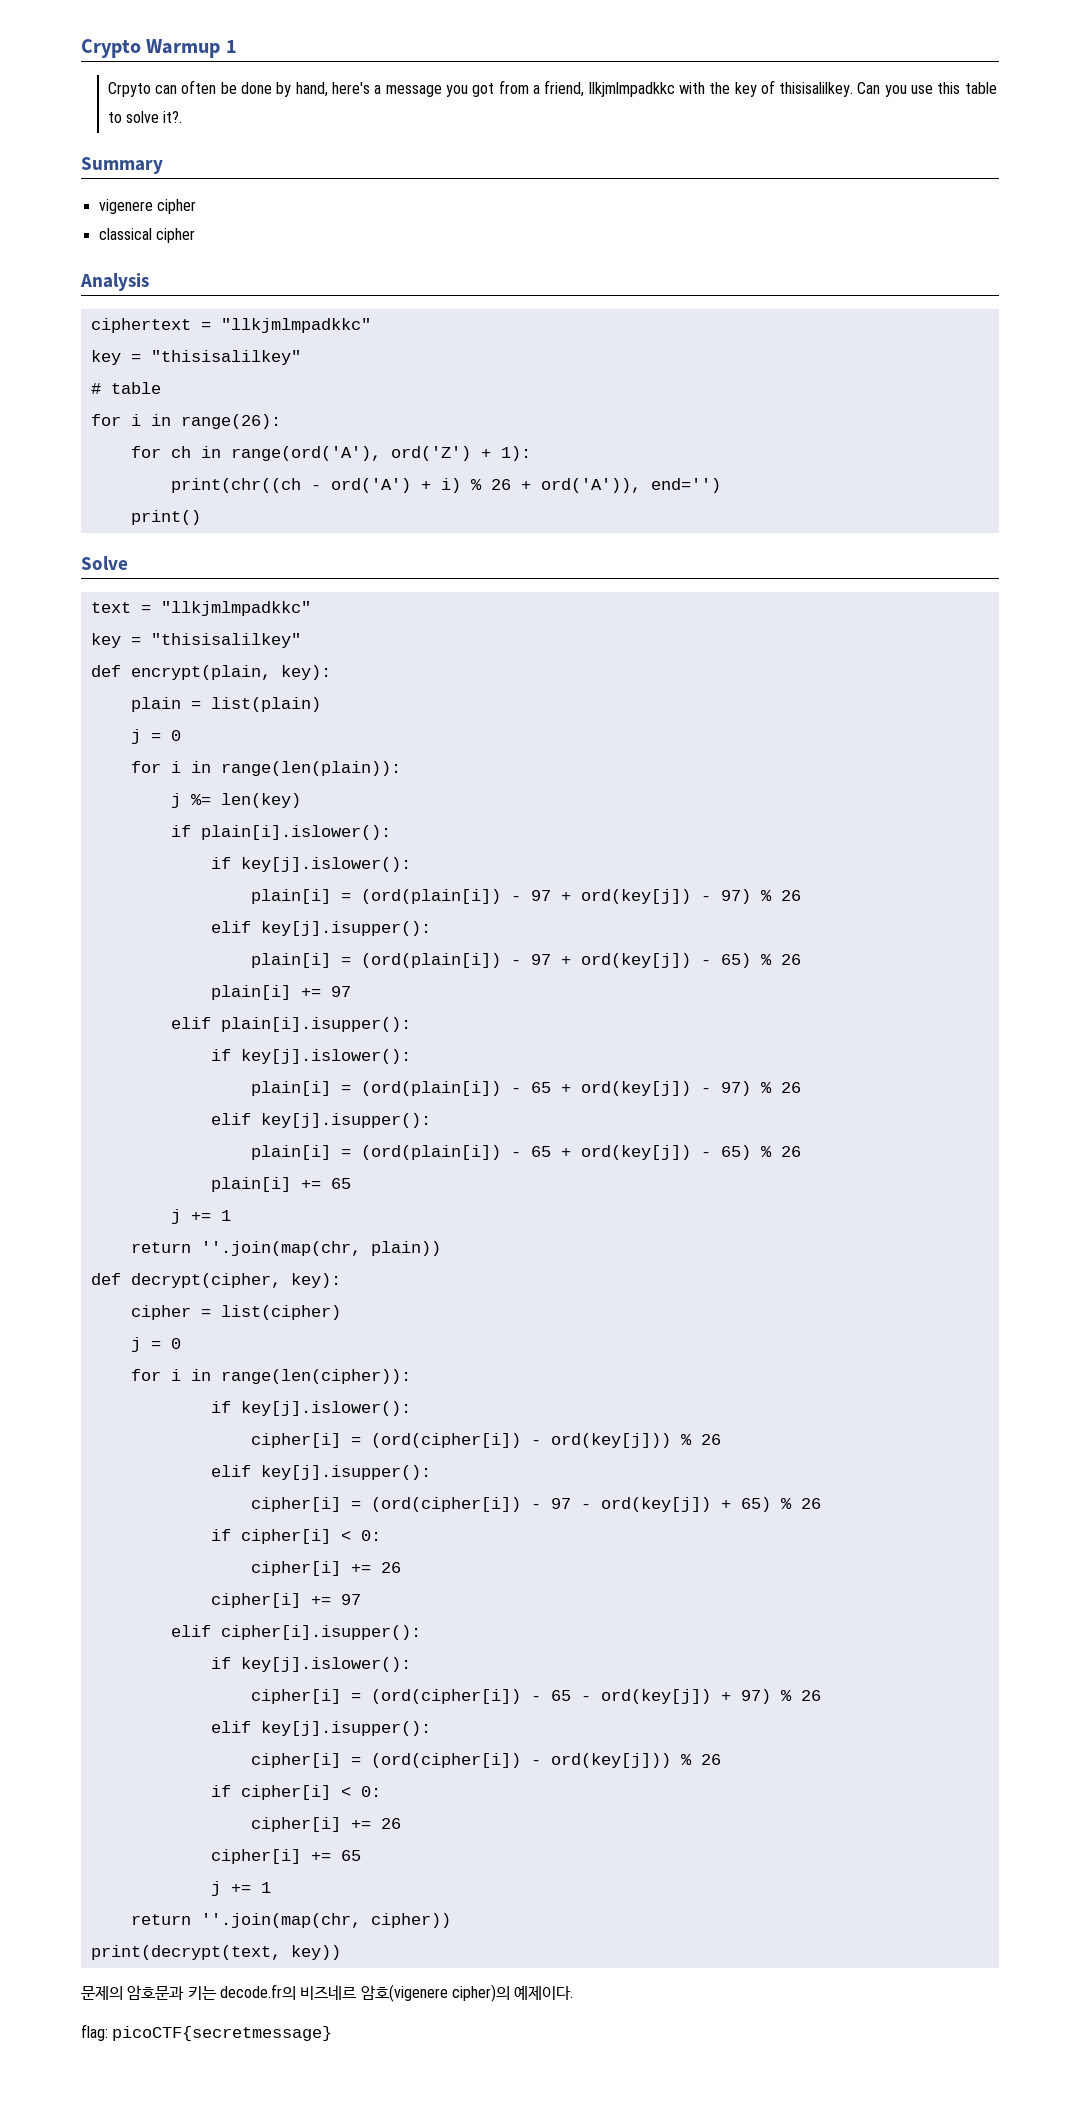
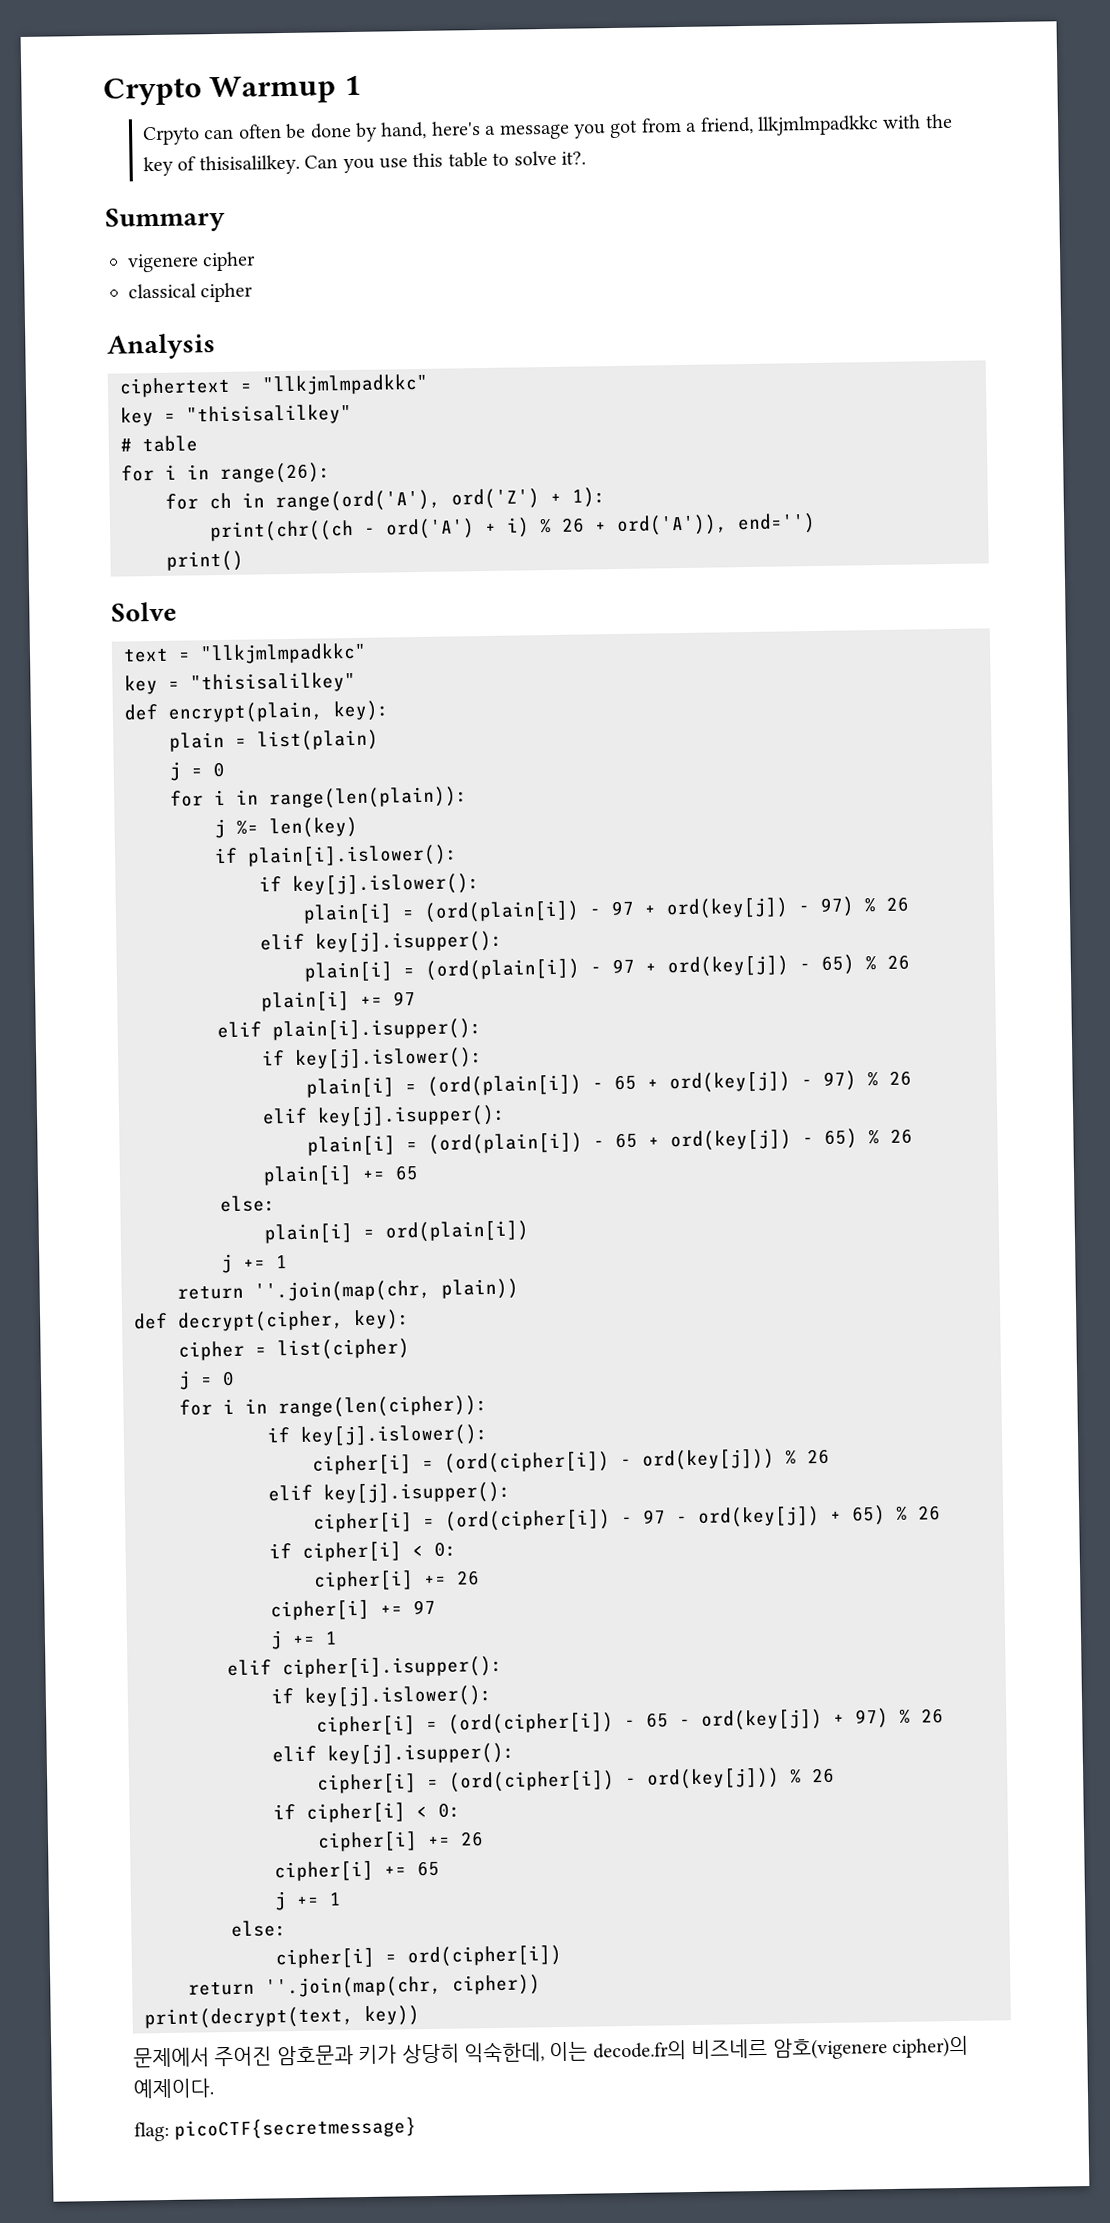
(351, 1183) none -> [220,1195,276,1213] [264,1220,529,1244] // else: // plain[i] = ord(plain[i])
(361, 1599) none -> [270,1630,338,1650] // j += 1
(271, 1887) none -> [231,1920,287,1938] [275,1944,562,1969] // else: // cipher[i] = ord(cipher[i])
[81,1985,217,2000] 문제의 암호문과 키는 -> [133,2041,589,2068] 문제에서 주어진 암호문과 키가 상당히 익숙한데, 이는

